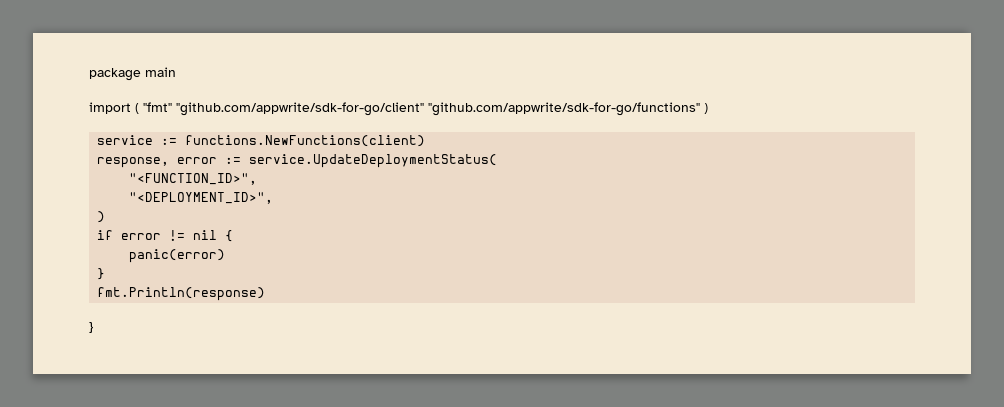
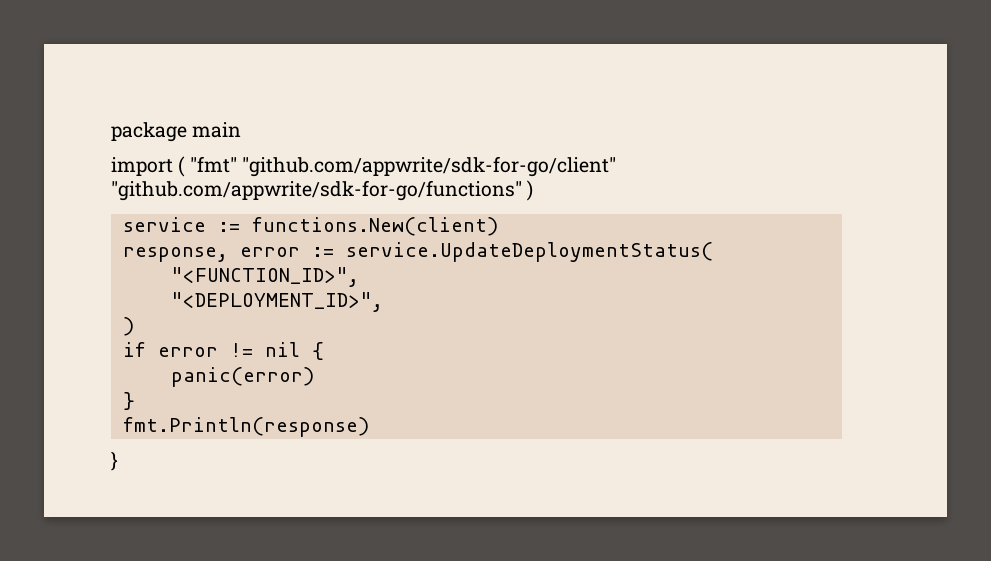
[185,135,426,147] functions.NewFunctions(client) -> [251,217,498,236] functions.New(client)

